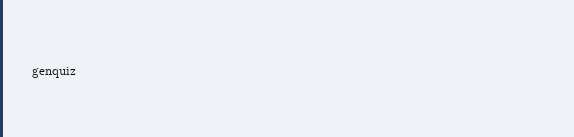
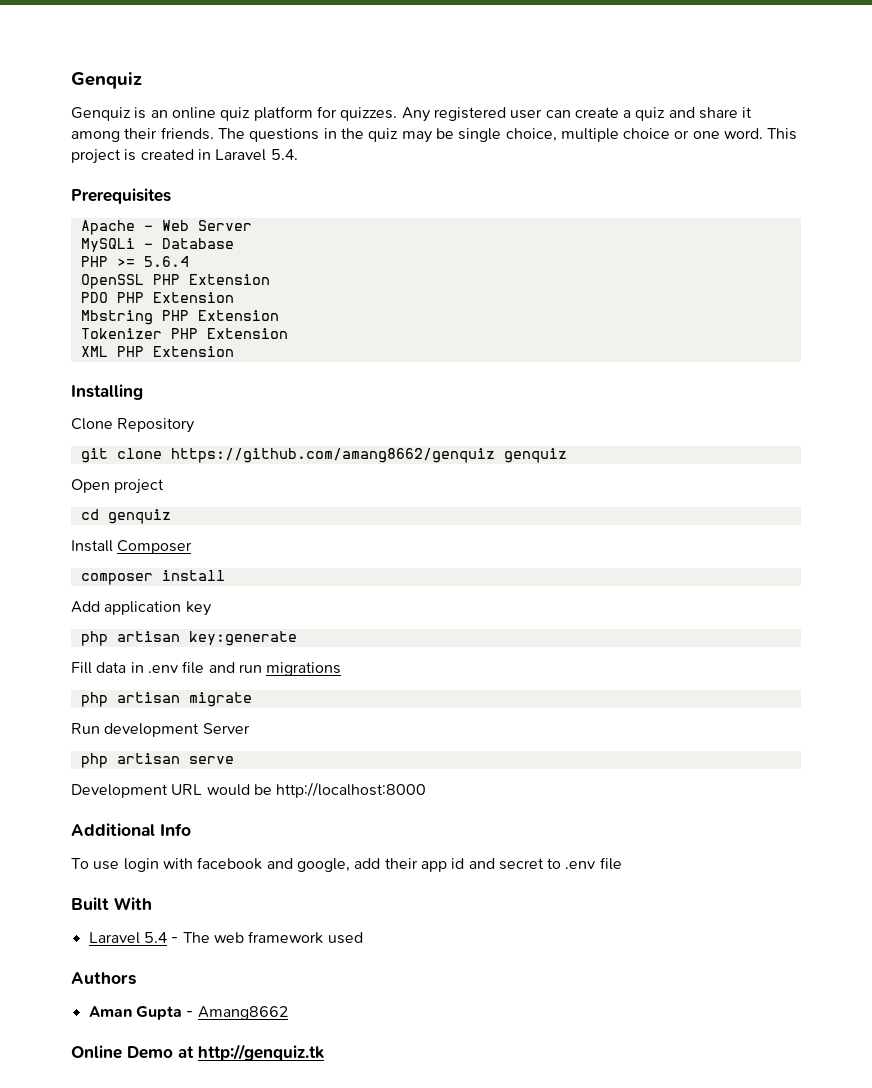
[32,67,76,78] genquiz -> [71,72,142,89] [71,106,753,122] [71,127,798,143] [71,149,298,164] [71,188,171,204] [80,220,252,235] [80,238,234,252] [80,256,189,267] [80,274,270,289] [80,292,234,303] [80,310,279,325] [80,328,288,339] [80,346,234,357] [71,384,143,400] [71,418,195,433] [80,448,567,463] [71,479,165,494] [80,509,171,524] [71,540,193,554] [80,570,225,585] [71,601,211,616] [80,631,297,646] [71,661,342,676] [80,692,252,707] [71,723,250,737] [80,753,234,768] [71,782,427,798] [71,823,191,836] [71,857,622,872] [71,897,152,910] [88,931,363,944] [71,972,136,985] [88,1006,288,1020] [71,1044,324,1061] Genquiz // Genquiz is an online quiz platform for quizzes. Any registered user can create a quiz and share it among their friends. The questions in the quiz may be single choice, multiple choice or one word. This project is created in Laravel 5.4. // Prerequisites // Apache - Web Server // MySQLi - Database // PHP >= 5.6.4 // OpenSSL PHP Extension // PDO PHP Extension // Mbstring PHP Extension // Tokenizer PHP Extension // XML PHP Extension // Installing // Clone Repository // git clone https://github.com/amang8662/genquiz genquiz // Open project // cd genquiz // Install Composer // composer install // Add application key // php artisan key:generate // Fill data in .env file and run migrations // php artisan migrate // Run development Server // php artisan serve // Development URL would be http://localhost:8000 // Additional Info // To use login with facebook and google, add their app id and secret to .env file // Built With // Laravel 5.4 - The web framework used // Authors // Aman Gupta - Amang8662 // Online Demo at http://genquiz.tk

